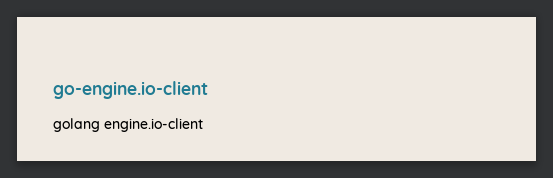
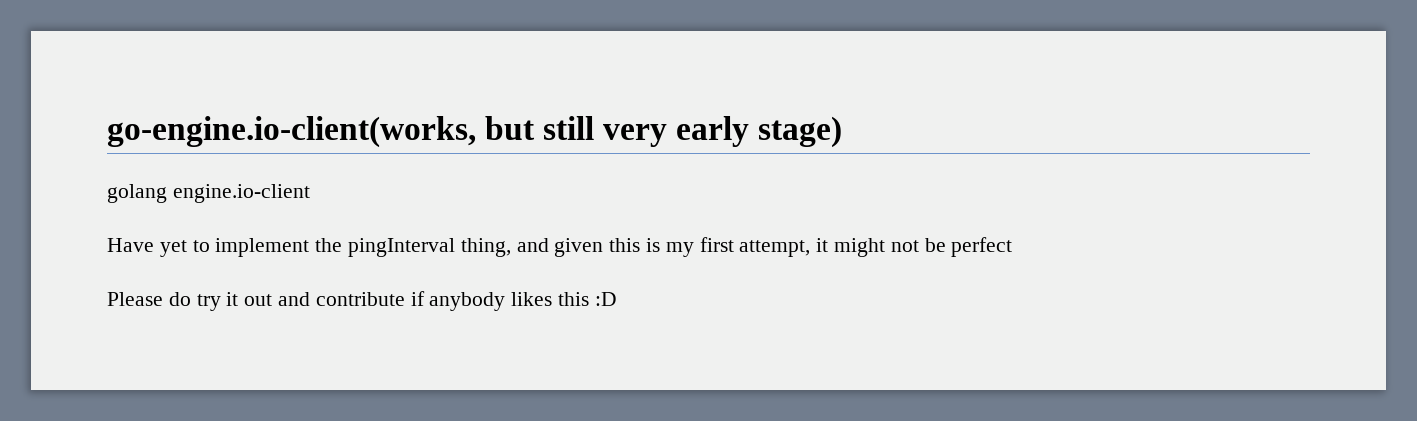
[53,81,208,99] [53,118,203,132] go-engine.io-client // golang engine.io-client -> [107,116,843,148] [107,184,310,203] [107,237,1013,257] [107,291,617,311] go-engine.io-client(works, but still very early stage) // golang engine.io-client // Have yet to implement the pingInterval thing, and given this is my first attempt, it might not be perfect // Please do try it out and contribute if anybody likes this :D

